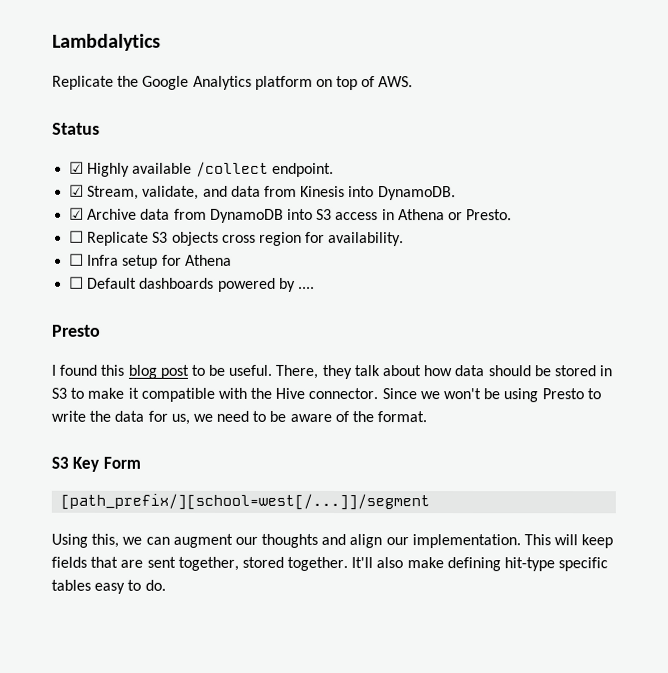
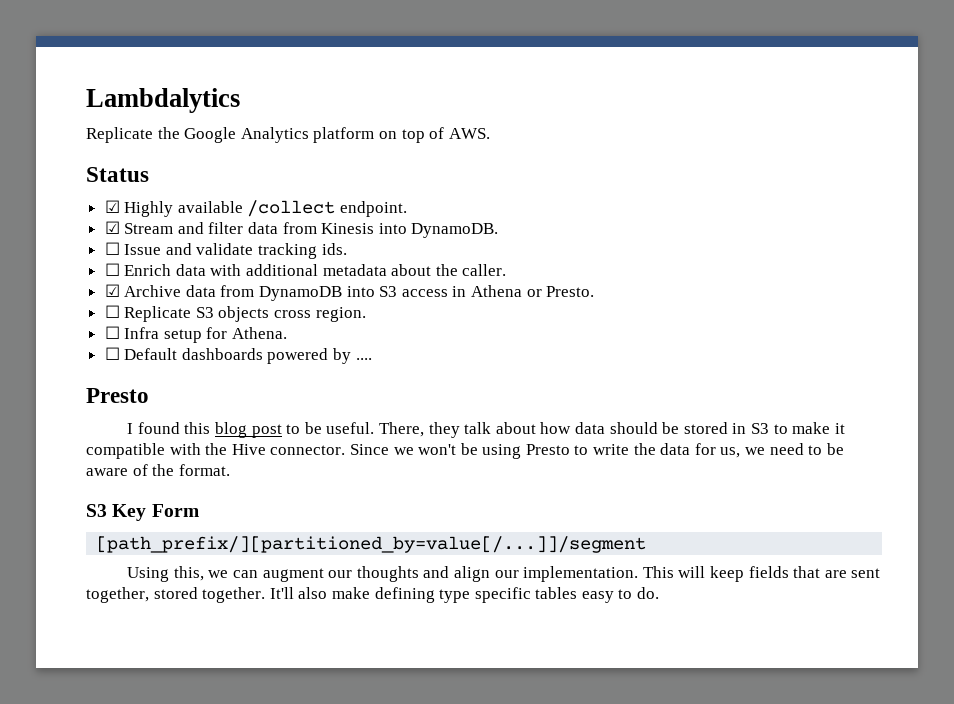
[87,185,228,200] Stream, validate, and -> [124,222,244,234] Stream and filter
(456, 193) none -> [104,242,347,259] [104,263,507,276] // ☐ Issue and validate tracking ids. // ☐ Enrich data with additional metadata about the caller.
[258,231,405,247] region for availability. -> [315,307,366,322] region.
[184,254,232,266] Athena -> [232,327,288,339] Athena.
[60,493,431,511] [path_prefix/][school=west[/...]]/segment -> [96,536,647,553] [path_prefix/][partitioned_by=value[/...]]/segment
[504,557,556,572] hit-type -> [439,589,471,603] type

